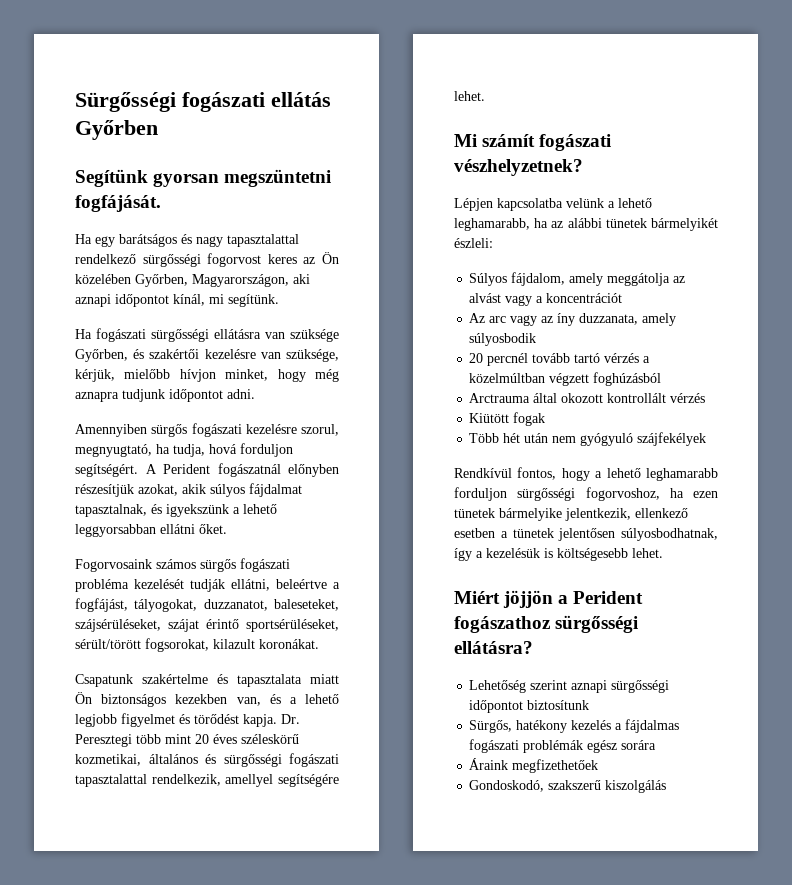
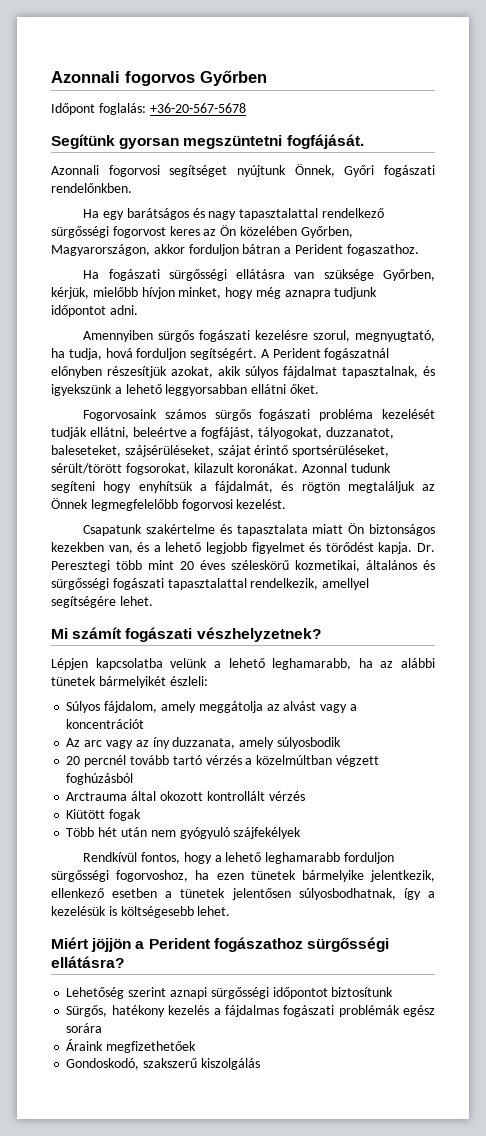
[75,92,331,112] [75,120,158,140] [75,169,332,187] [75,195,161,212] Sürgősségi fogászati ellátás Győrben // Segítünk gyorsan megszüntetni fogfájását. -> [51,70,267,86] [51,103,246,115] [51,134,364,149] [51,164,435,177] [51,183,132,193] Azonnali fogorvos Győrben // Időpont foglalás: +36-20-567-5678 // Segítünk gyorsan megszüntetni fogfájását. // Azonnali fogorvosi segítséget nyújtunk Önnek, Győri fogászati rendelőnkben.
[293,274,310,284] [75,294,279,307] aki aznapi időpontot kínál, mi segítünk. -> [153,244,419,256] akkor forduljon bátran a Perident fogaszathoz.
[133,349,339,362] és szakértői kezelésre van szüksége, -> (435, 275) none
(319, 644) none -> [302,463,391,473] [51,481,435,493] [51,498,287,511] Azonnal tudunk segíteni hogy enyhítsük a fájdalmát, és rögtön megtaláljuk az Önnek legmegfelelőbb fogorvosi kezelést.

